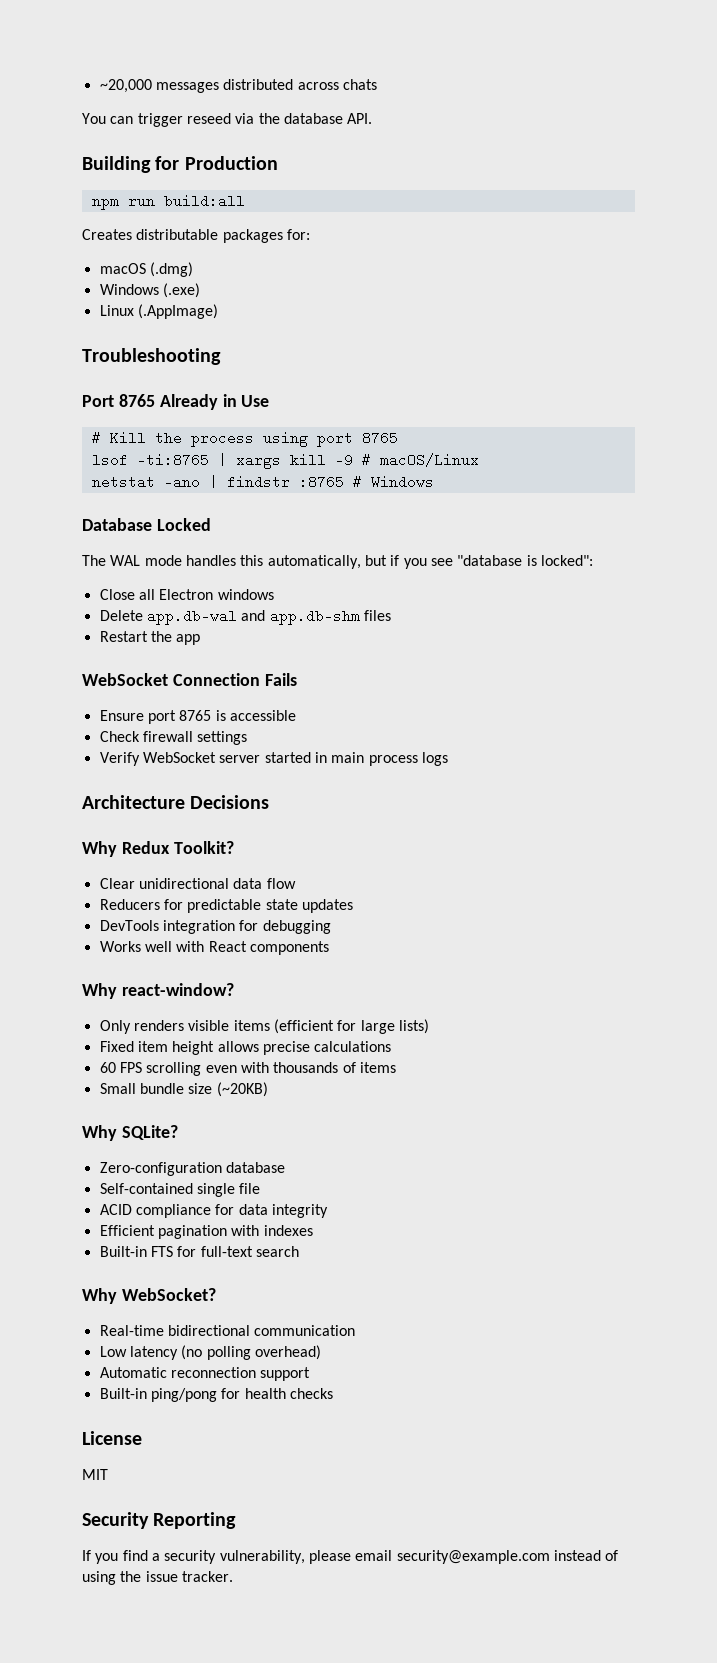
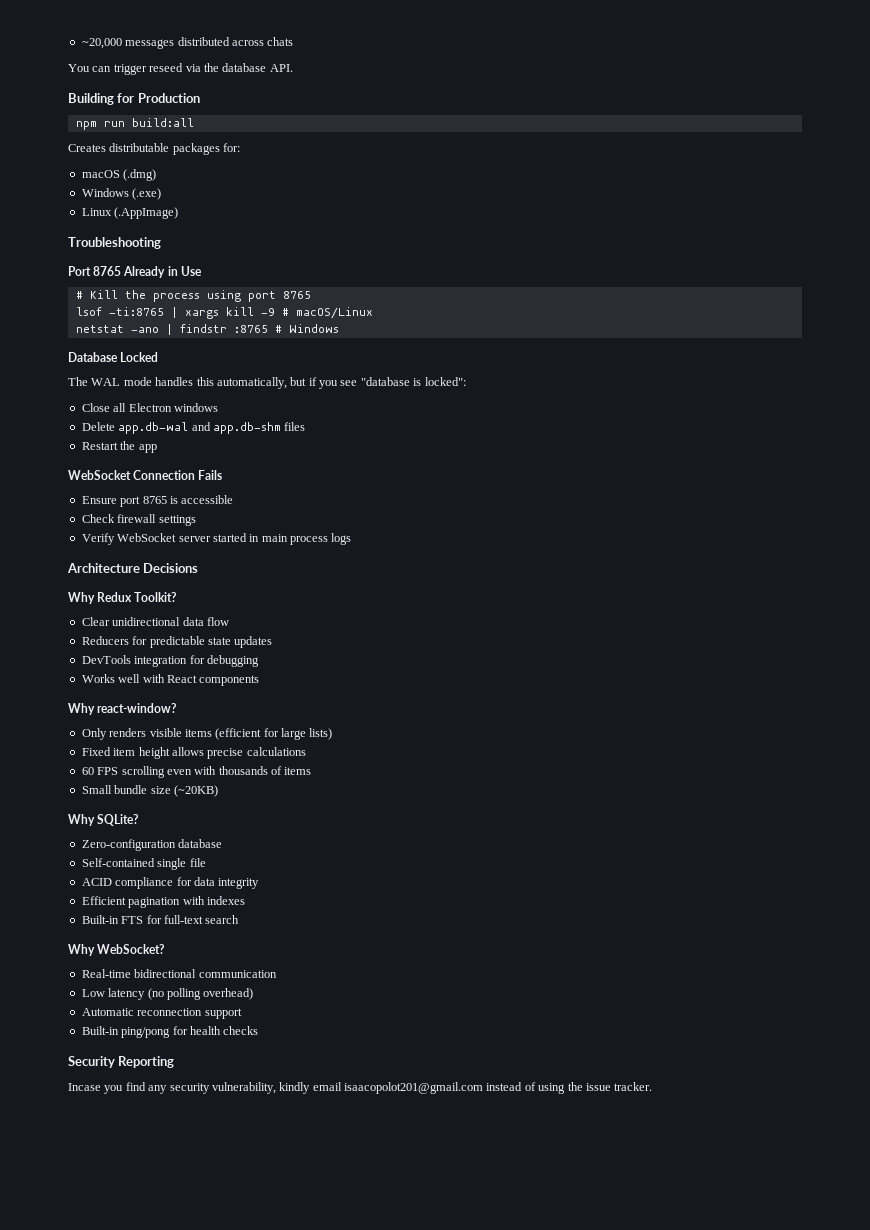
[82,1431,142,1445] [82,1469,108,1480] // License // MIT -> (259, 1030) none
[82,1550,91,1561] If -> [68,1083,101,1091] Incase
[151,1553,160,1561] a -> [148,1085,168,1094] any
[308,1550,550,1564] please email security@example.com -> [279,1082,483,1094] kindly email isaacopolot201@gmail.com

